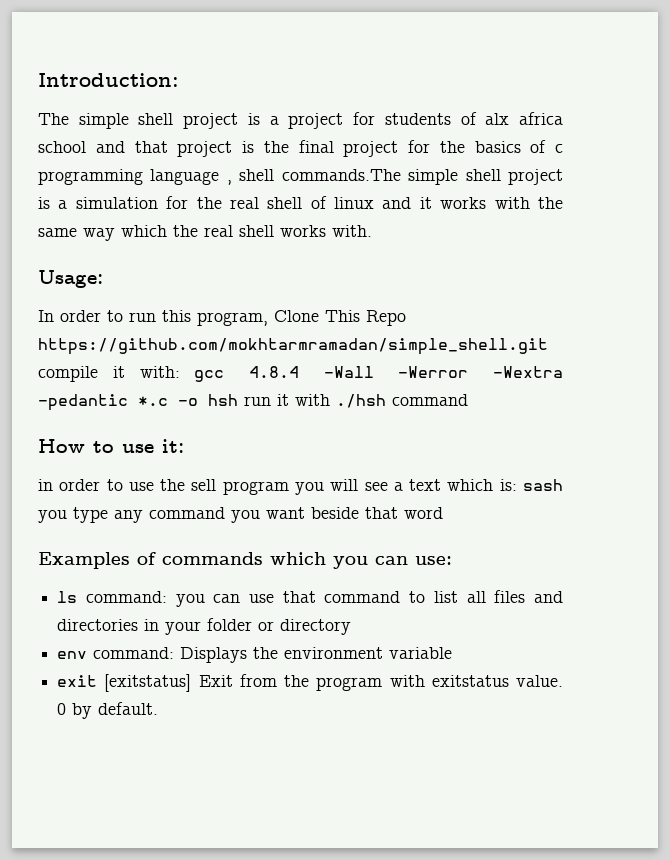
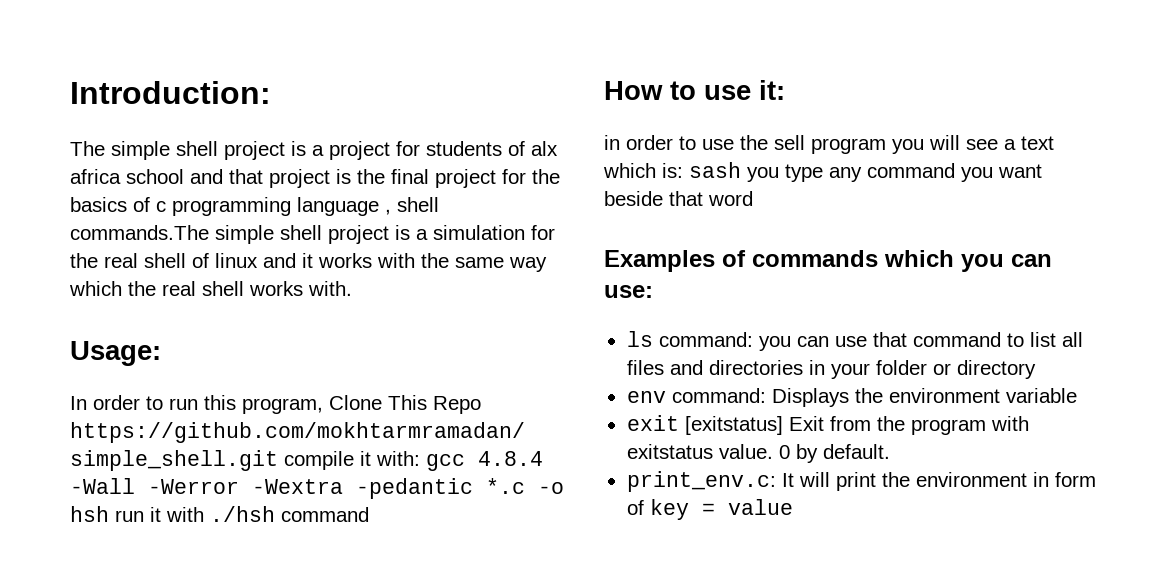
(159, 708) none -> [626,471,1096,492] [626,499,793,520] // print_env.c: It will print the environment in form of key = value

